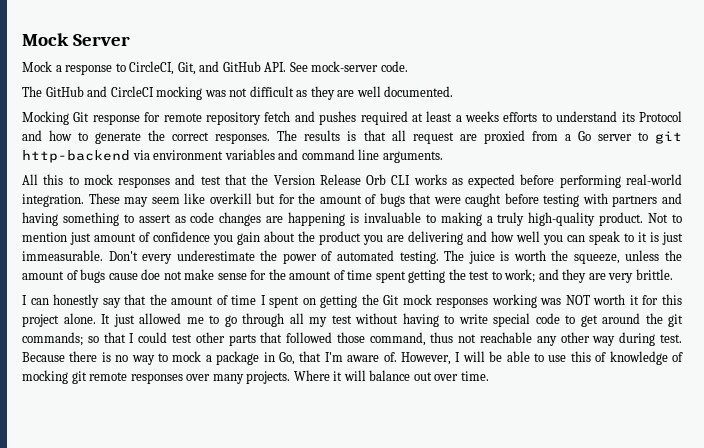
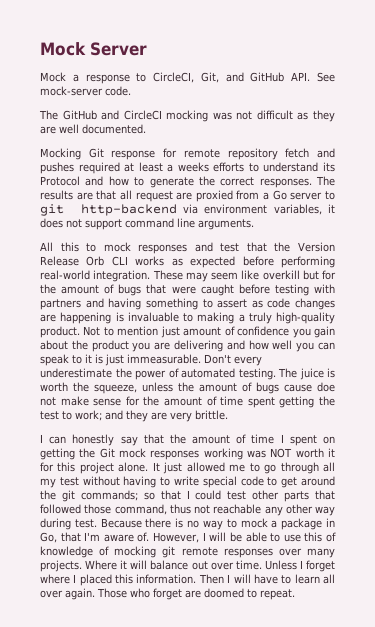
[347,131,357,141] is -> [76,192,93,200] are
[224,149,299,160] variables and -> [273,204,336,215] [40,218,122,230] variables, it does not support
(489, 376) none -> [264,560,335,572] [40,574,336,586] [40,588,295,600] Unless I forget where I placed this information. Then I will have to learn all over again. Those who forget are doomed to repeat.

